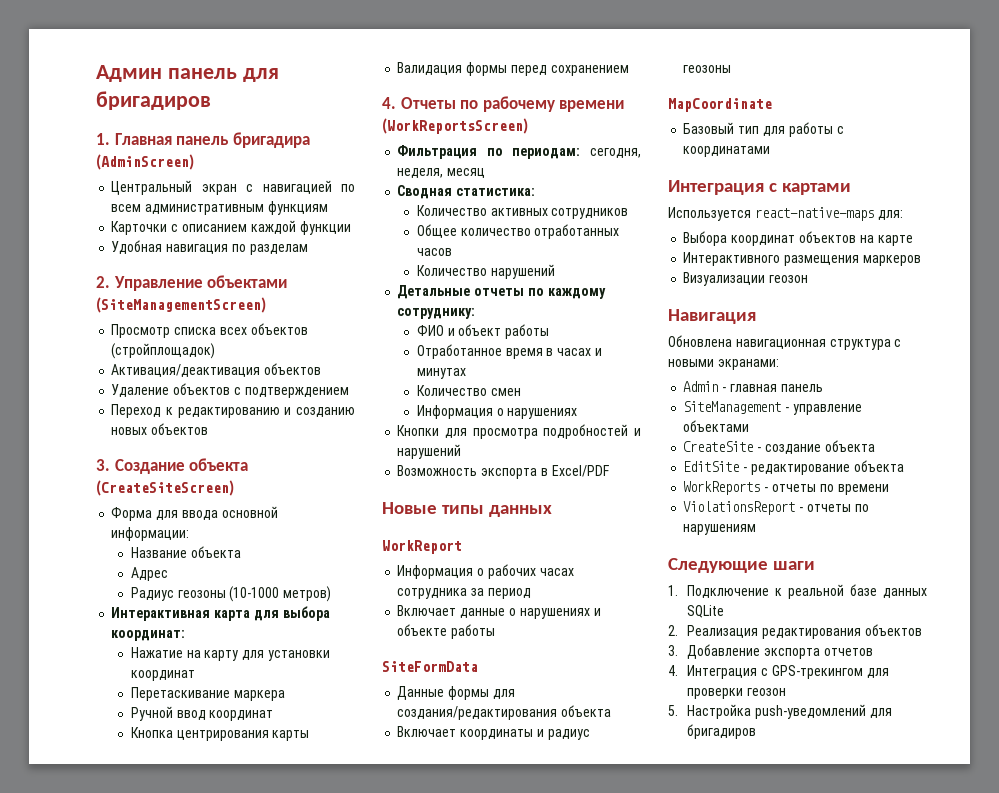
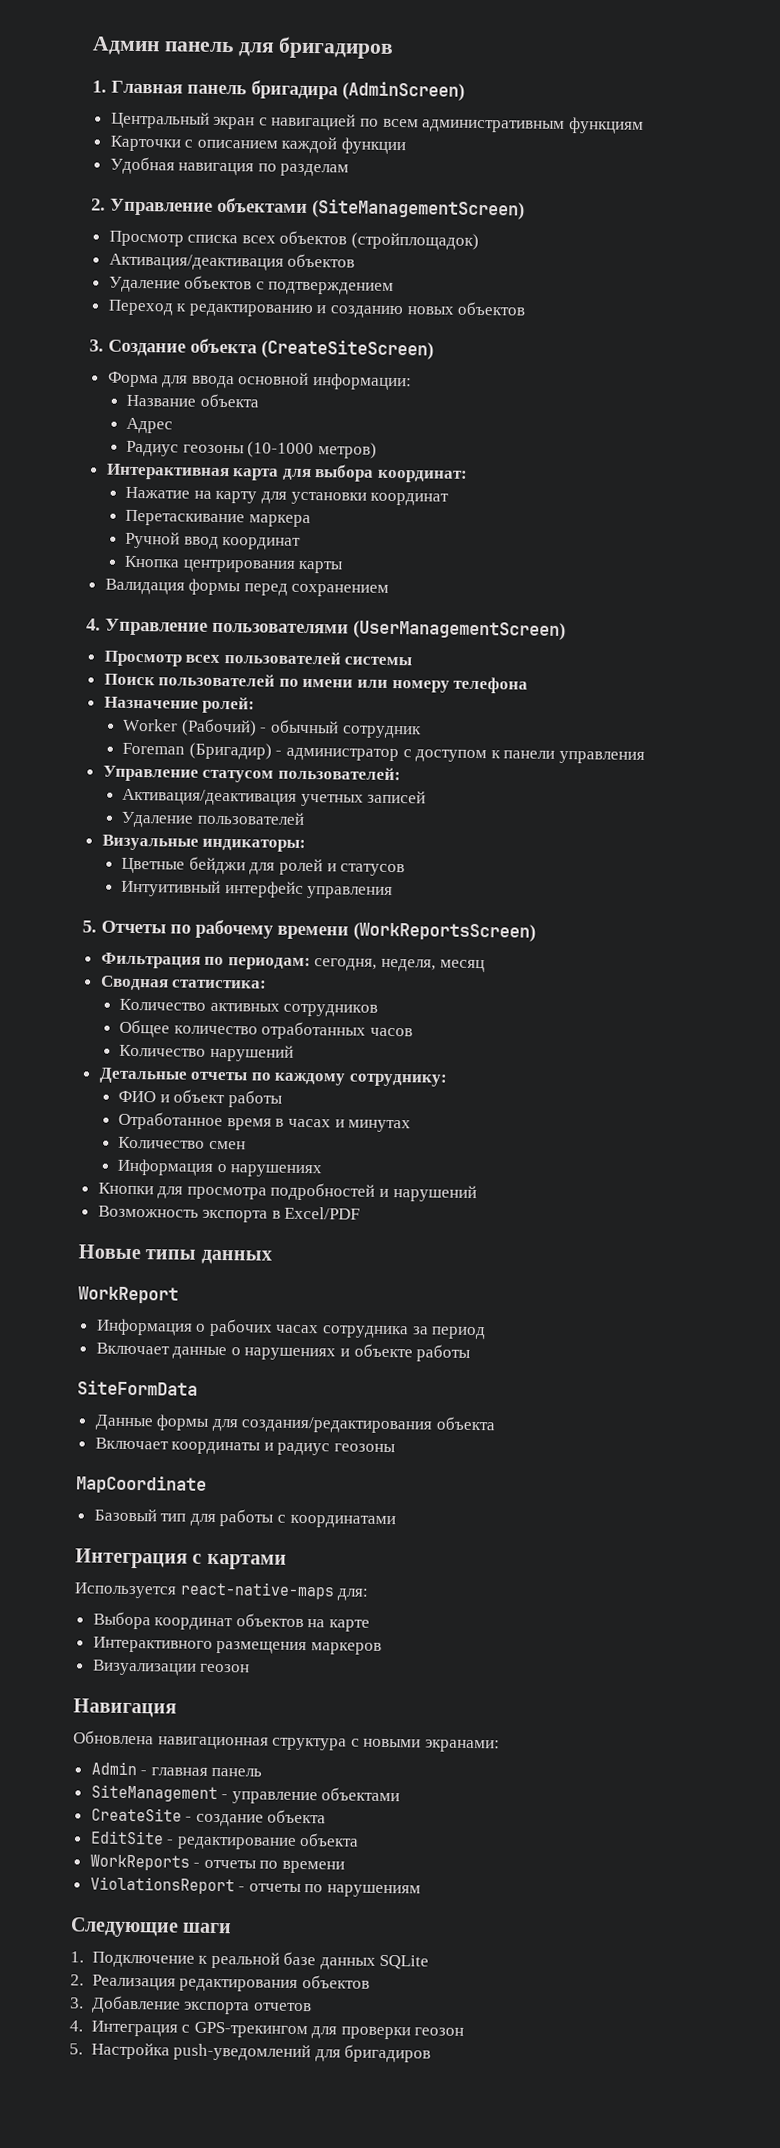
(396, 103) none -> [105,618,566,641] [103,650,413,667] [103,673,529,694] [103,696,256,714] [122,718,422,739] [122,742,645,764] [102,765,401,783] [122,788,427,807] [121,811,305,828] [101,834,307,853] [121,856,406,877] [121,879,394,900] [82,920,97,933] Управление пользователями (UserManagementScreen) // Просмотр всех пользователей системы // Поиск пользователей по имени или номеру телефона // Назначение ролей: // Worker (Рабочий) - обычный сотрудник // Foreman (Бригадир) - администратор с доступом к панели управления // Управление статусом пользователей: // Активация/деактивация учетных записей // Удаление пользователей // Визуальные индикаторы: // Цветные бейджи для ролей и статусов // Интуитивный интерфейс управления // 5.

